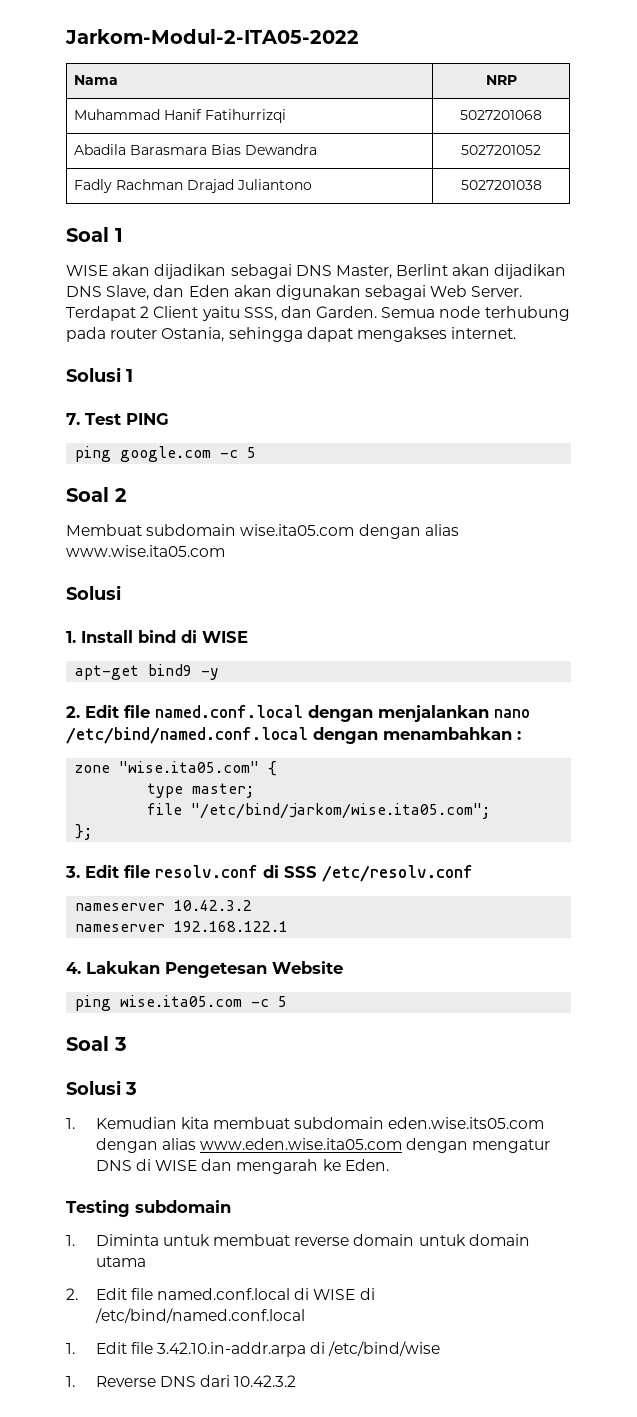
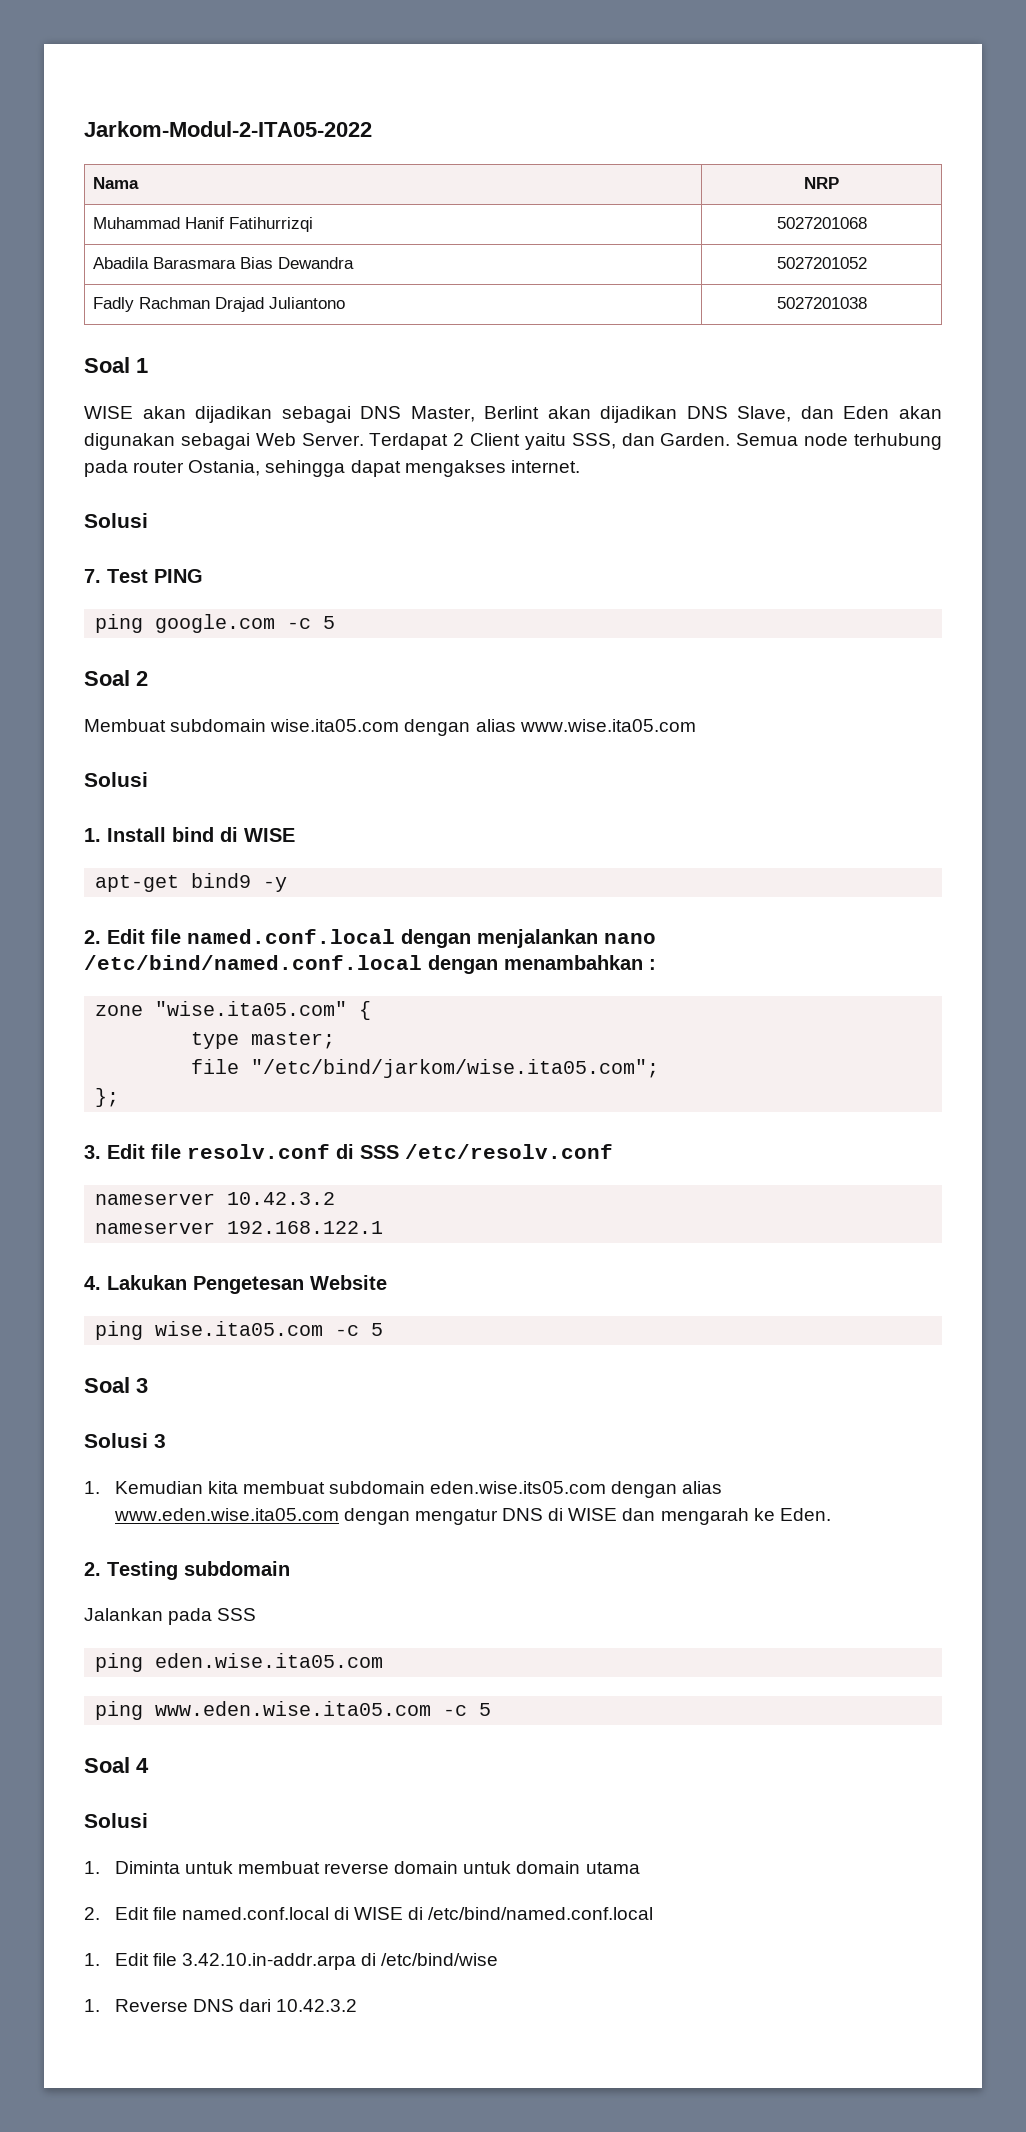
[126,369,133,382] 1 -> (148, 520) none
(389, 1165) none -> [84,1562,101,1576] 2.
(231, 1206) none -> [84,1608,257,1625] [95,1653,384,1672] [95,1701,492,1720] [84,1757,149,1773] [84,1813,148,1828] // Jalankan pada SSS // ping eden.wise.ita05.com // ping www.eden.wise.ita05.com -c 5 // Soal 4 // Solusi

